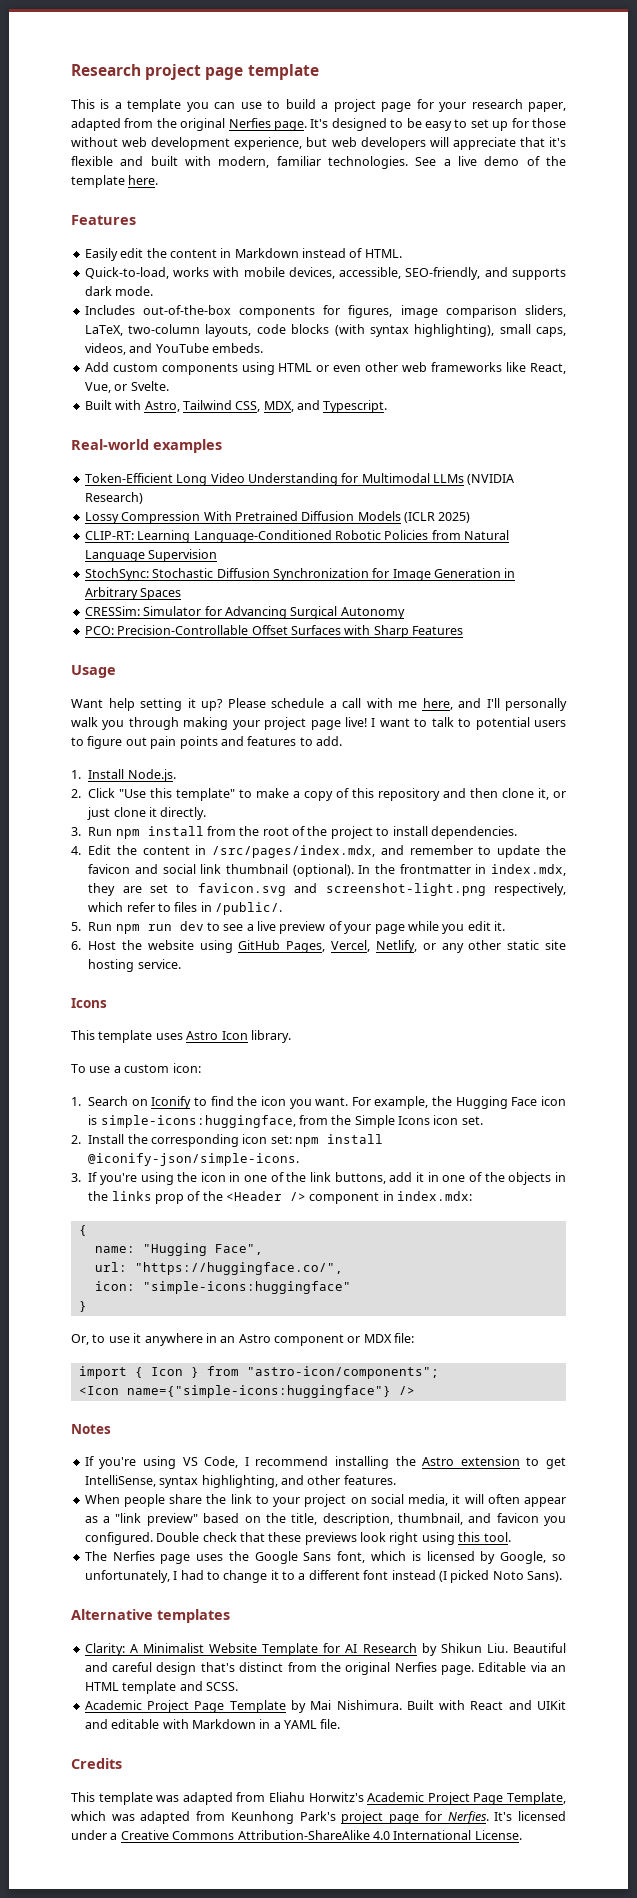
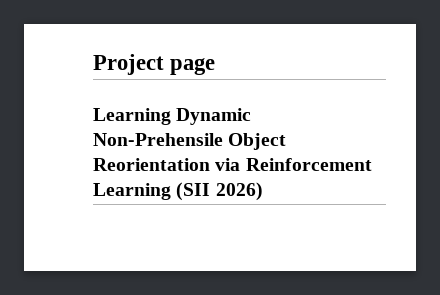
[71,64,319,80] [71,99,566,112] [71,118,566,131] [71,137,567,150] [71,156,566,169] [71,175,159,188] [71,215,136,225] [84,248,402,261] [84,267,566,280] [84,286,154,296] [84,305,566,318] [84,324,566,337] [84,343,263,355] [84,362,566,375] [84,381,169,393] [84,400,388,413] [71,439,222,453] [84,473,515,486] [84,492,143,504] [84,511,471,524] [84,530,509,543] [84,549,218,562] [84,568,516,581] [84,587,182,600] [84,606,405,619] [84,625,463,638] [71,665,116,678] [71,698,567,711] [71,717,567,730] [71,736,342,749] [71,769,176,782] [71,788,566,801] [87,807,207,820] [71,826,517,839] [71,845,566,858] [88,864,566,877] [88,883,566,896] [88,902,283,915] [71,921,506,934] [71,940,566,953] [88,959,181,972] [71,998,107,1008] [71,1030,291,1043] [71,1063,201,1073] [71,1096,566,1109] [88,1115,483,1128] [71,1134,384,1147] [88,1153,300,1166] [71,1172,566,1185] [88,1191,473,1204] [78,1225,87,1236] [94,1243,263,1256] [94,1262,343,1275] [94,1281,351,1294] [78,1301,87,1312] [71,1333,415,1346] [78,1366,439,1379] [78,1385,415,1398] [71,1424,111,1434] [84,1456,567,1469] [84,1475,396,1488] [84,1494,566,1507] [84,1513,566,1526] [84,1532,511,1545] [84,1551,567,1564] [84,1570,562,1583] [71,1609,230,1623] [84,1643,567,1656] [84,1662,567,1675] [84,1681,238,1694] [84,1700,566,1713] [84,1719,341,1729] [71,1758,122,1769] [71,1792,566,1805] [71,1811,567,1824] [71,1830,522,1840] Research project page template // This is a template you can use to build a project page for your research paper, adapted from the original Nerfies page. It's designed to be easy to set up for those without web development experience, but web developers will appreciate that it's flexible and built with modern, familiar technologies. See a live demo of the template here. // Features // Easily edit the content in Markdown instead of HTML. // Quick-to-load, works with mobile devices, accessible, SEO-friendly, and supports dark mode. // Includes out-of-the-box components for figures, image comparison sliders, LaTeX, two-column layouts, code blocks (with syntax highlighting), small caps, videos, and YouTube embeds. // Add custom components using HTML or even other web frameworks like React, Vue, or Svelte. // Built with Astro, Tailwind CSS, MDX, and Typescript. // Real-world examples // Token-Efficient Long Video Understanding for Multimodal LLMs (NVIDIA Research) // Lossy Compression With Pretrained Diffusion Models (ICLR 2025) // CLIP-RT: Learning Language-Conditioned Robotic Policies from Natural Language Supervision // StochSync: Stochastic Diffusion Synchronization for Image Generation in Arbitrary Spaces // CRESSim: Simulator for Advancing Surgical Autonomy // PCO: Precision-Controllable Offset Surfaces with Sharp Features // Usage // Want help setting it up? Please schedule a call with me here, and I'll personally walk you through making your project page live! I want to talk to potential users to figure out pain points and features to add. // 1. Install Node.js. // 2. Click "Use this template" to make a copy of this repository and then clone it, or just clone it directly. // 3. Run npm install from the root of the project to install dependencies. // 4. Edit the content in /src/pages/index.mdx, and remember to update the favicon and social link thumbnail (optional). In the frontmatter in index.mdx, they are set to favicon.svg and screenshot-light.png respectively, which refer to files in /public/. // 5. Run npm run dev to see a live preview of your page while you edit it. // 6. Host the website using GitHub Pages, Vercel, Netlify, or any other static site hosting service. // Icons // This template uses Astro Icon library. // To use a custom icon: // 1. Search on Iconify to find the icon you want. For example, the Hugging Face icon is simple-icons:huggingface, from the Simple Icons icon set. // 2. Install the corresponding icon set: npm install @iconify-json/simple-icons. // 3. If you're using the icon in one of the link buttons, add it in one of the objects in the links prop of the <Header /> component in index.mdx: // { // name: "Hugging Face", // url: "https://huggingface.co/", // icon: "simple-icons:huggingface" // } // Or, to use it anywhere in an Astro component or MDX file: // import { Icon } from "astro-icon/components"; // <Icon name={"simple-icons:huggingface"} /> // Notes // If you're using VS Code, I recommend installing the Astro extension to get IntelliSense, syntax highlighting, and other features. // When people share the link to your project on social media, it will often appear as a "link preview" based on the title, description, thumbnail, and favicon you configured. Double check that these previews look right using this tool. // The Nerfies page uses the Google Sans font, which is licensed by Google, so unfortunately, I had to change it to a different font instead (I picked Noto Sans). // Alternative templates // Clarity: A Minimalist Website Template for AI Research by Shikun Liu. Beautiful and careful design that's distinct from the original Nerfies page. Editable via an HTML template and SCSS. // Academic Project Page Template by Mai Nishimura. Built with React and UIKit and editable with Markdown in a YAML file. // Credits // This template was adapted from Eliahu Horwitz's Academic Project Page Template, which was adapted from Keunhong Park's project page for Nerfies. It's licensed under a Creative Commons Attribution-ShareAlike 4.0 International License. -> [93,54,216,75] [93,108,252,125] [93,133,287,150] [93,158,372,171] [93,182,263,201] Project page // Learning Dynamic Non-Prehensile Object Reorientation via Reinforcement Learning (SII 2026)

